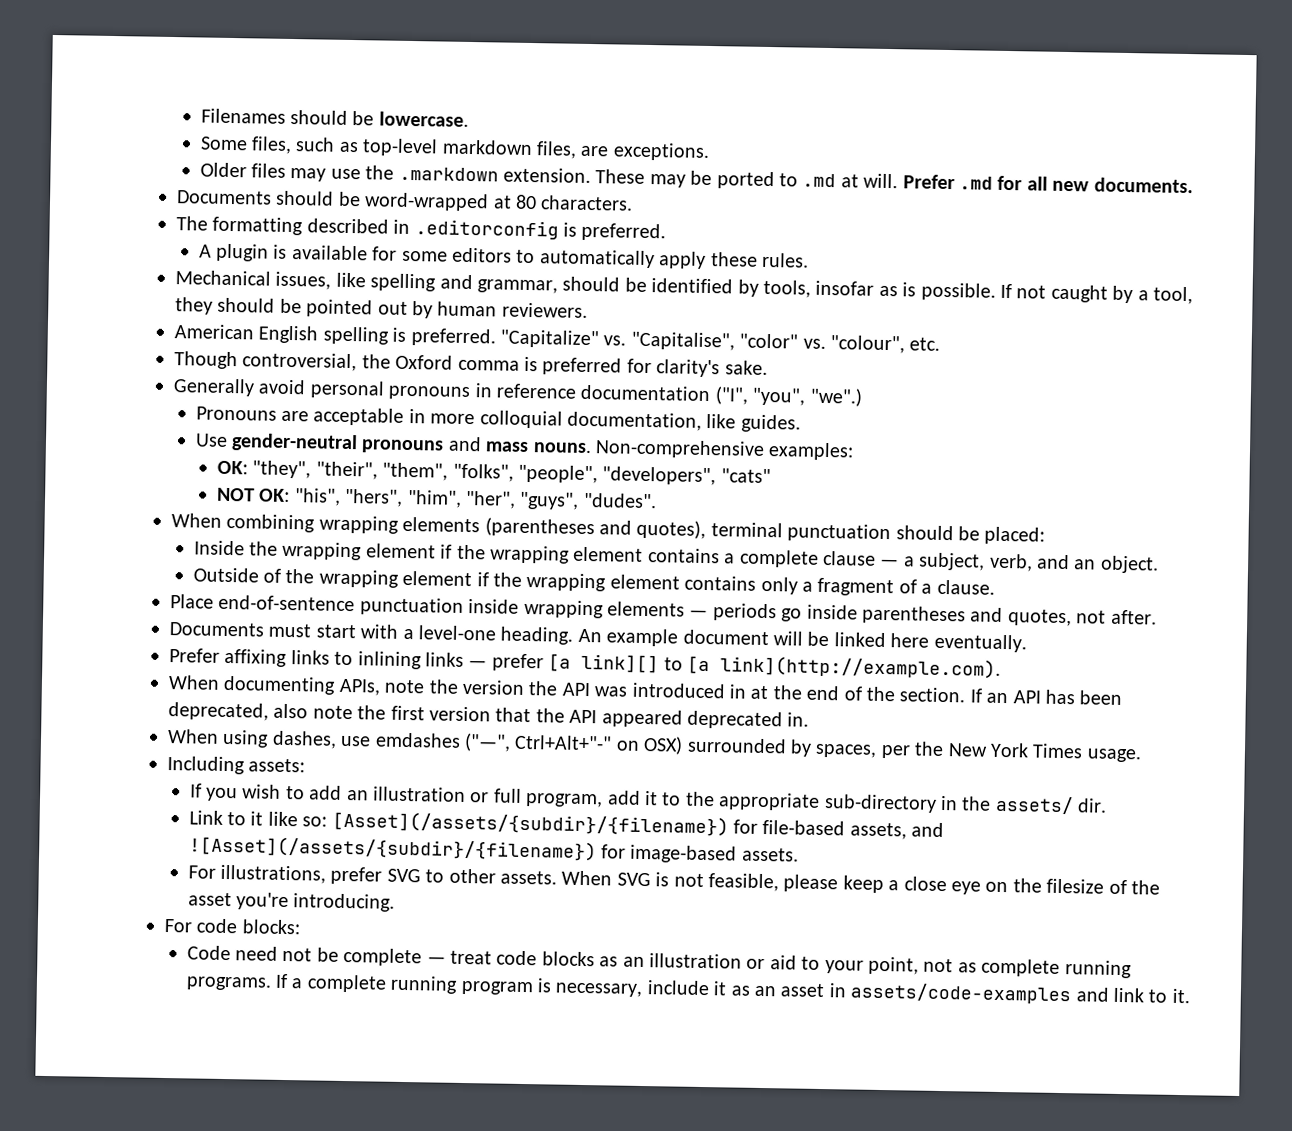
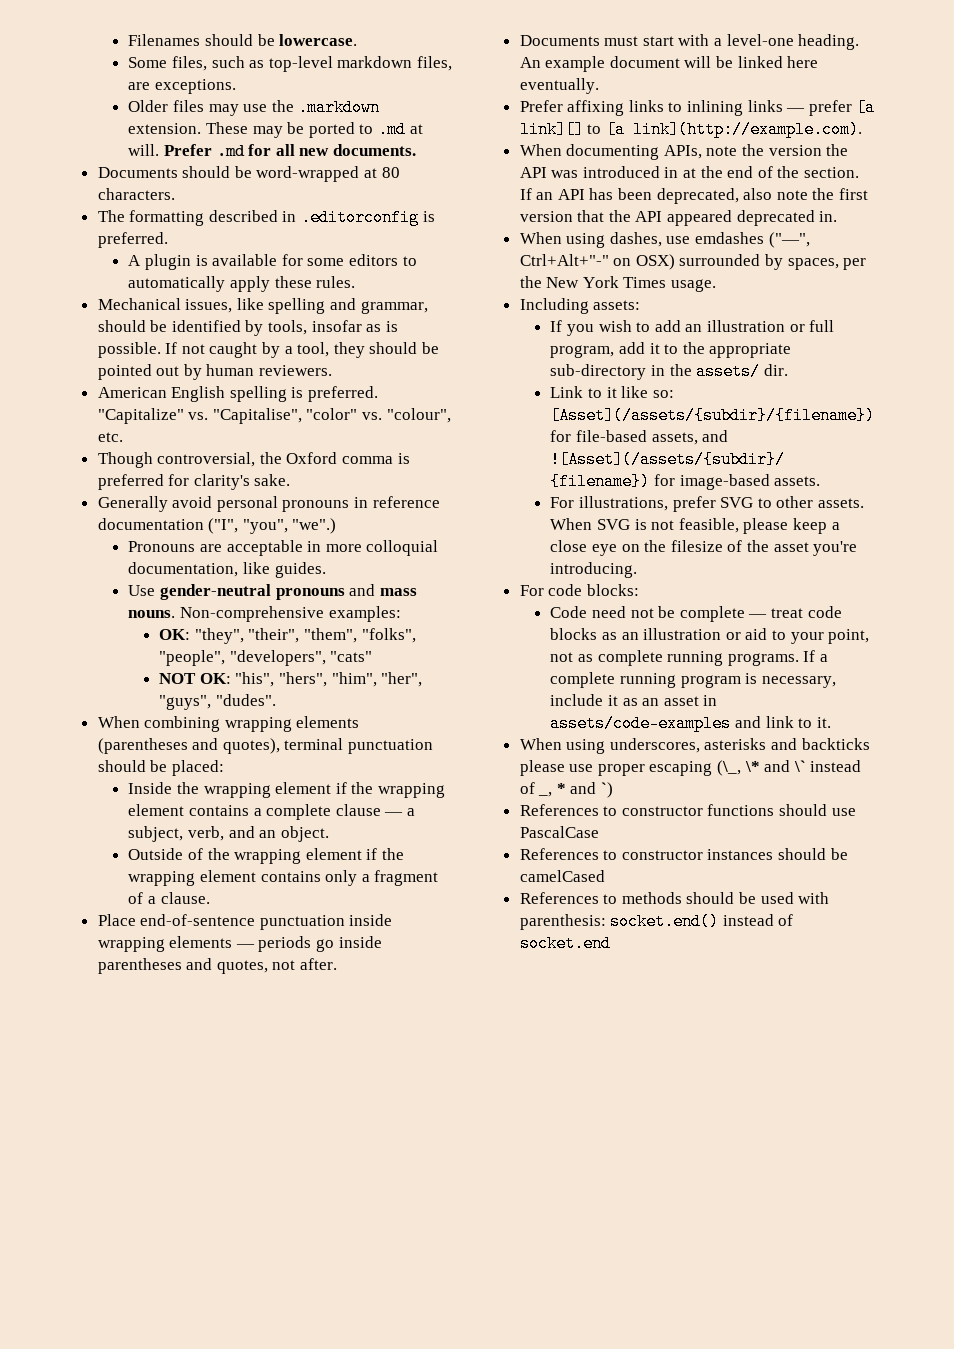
(1190, 996) none -> [519,738,870,754] [519,760,862,776] [519,782,614,798] [519,804,856,816] [519,826,599,838] [519,848,848,860] [519,870,605,882] [519,892,830,904] [519,913,794,930] [519,935,611,952] // When using underscores, asterisks and backticks please use proper escaping (\_, \* and \` instead of _, * and `) // References to constructor functions should use PascalCase // References to constructor instances should be camelCased // References to methods should be used with parenthesis: socket.end() instead of socket.end

